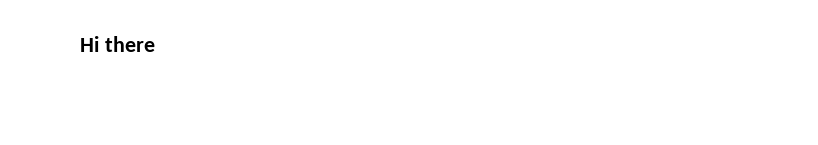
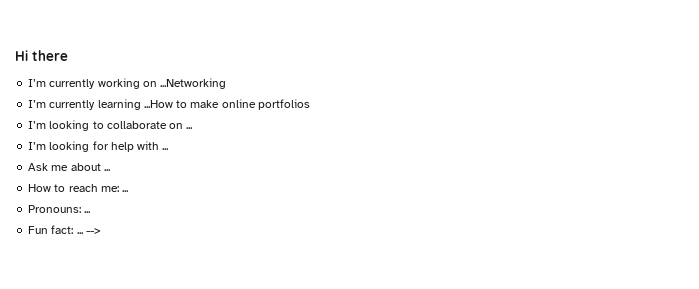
(155, 44) none -> [28,78,227,89] [28,99,310,110] [28,120,193,131] [28,141,169,152] [28,163,110,171] [28,184,129,192] [28,205,91,213] [28,225,101,234] // I’m currently working on ...Networking // I’m currently learning ...How to make online portfolios // I’m looking to collaborate on ... // I’m looking for help with ... // Ask me about ... // How to reach me: ... // Pronouns: ... // Fun fact: ... -->

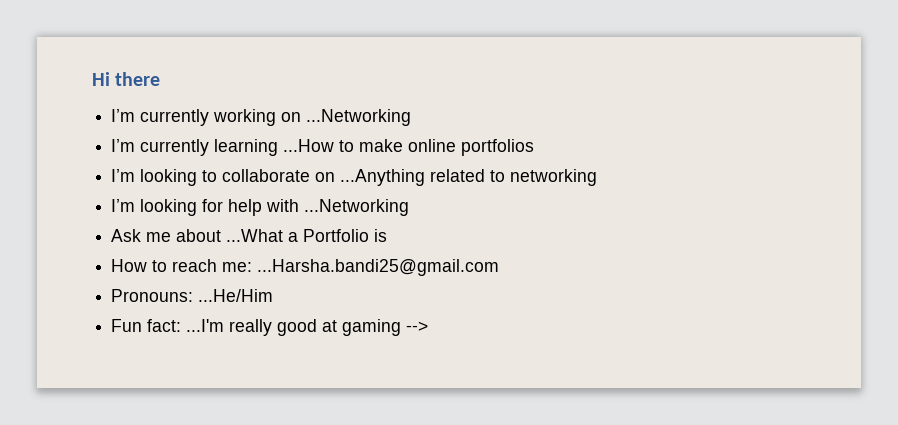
[186,127,193,129] ... -> [340,169,598,186] ...Anything related to networking
[162,148,169,150] ... -> [304,199,410,216] ...Networking
[103,169,110,171] ... -> [226,229,388,242] ...What a Portfolio is
[122,190,129,192] ... -> [257,259,500,276] ...Harsha.bandi25@gmail.com
[84,211,91,213] ... -> [198,289,274,302] ...He/Him
[76,232,83,234] ... -> [186,319,402,336] ...I'm really good at gaming

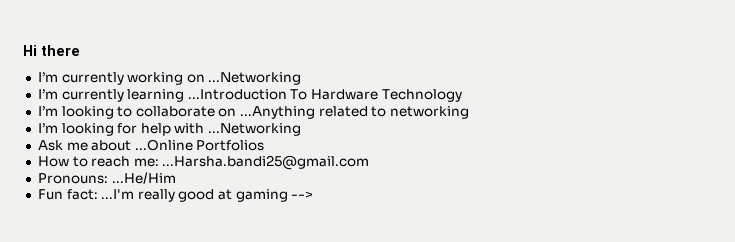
[283,139,535,156] ...How to make online portfolios -> [187,89,462,102] ...Introduction To Hardware Technology
[226,229,388,242] ...What a Portfolio is -> [134,139,265,151] ...Online Portfolios

